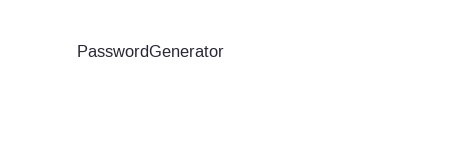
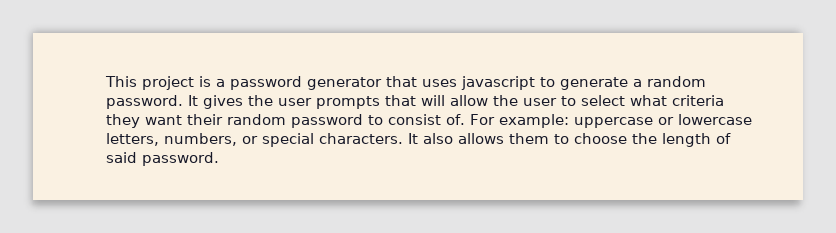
[77,45,224,57] PasswordGenerator -> [105,76,706,90] [106,95,724,109] [106,114,752,128] [106,133,731,147] [106,152,219,166] This project is a password generator that uses javascript to generate a random password. It gives the user prompts that will allow the user to select what criteria they want their random password to consist of. For example: uppercase or lowercase letters, numbers, or special characters. It also allows them to choose the length of said password.

